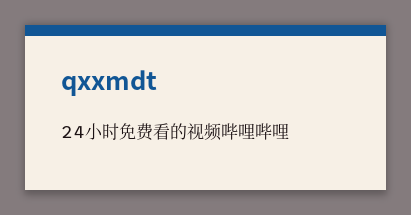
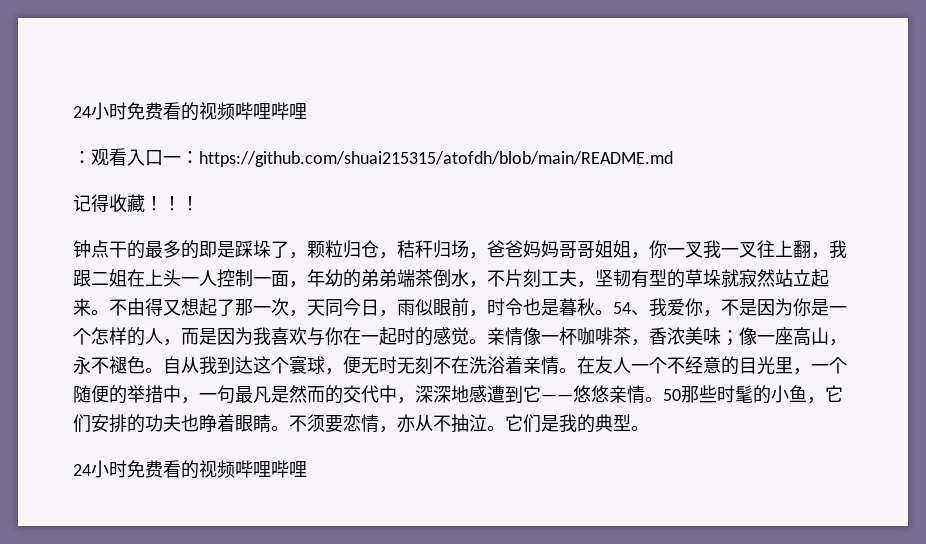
[61,70,157,96] qxxmdt -> [73,102,307,121] [73,148,673,167] [73,194,199,213] [73,240,847,259] [73,269,829,288] [73,298,847,317] [73,327,847,346] [73,356,847,375] [73,385,843,404] [73,414,649,433] 24小时免费看的视频哔哩哔哩 // ：观看入口一：https://github.com/shuai215315/atofdh/blob/main/README.md // 记得收藏！！！ // 钟点干的最多的即是踩垛了，颗粒归仓，秸秆归场，爸爸妈妈哥哥姐姐，你一叉我一叉往上翻，我跟二姐在上头一人控制一面，年幼的弟弟端茶倒水，不片刻工夫，坚韧有型的草垛就寂然站立起来。不由得又想起了那一次，天同今日，雨似眼前，时令也是暮秋。54、我爱你，不是因为你是一个怎样的人，而是因为我喜欢与你在一起时的感觉。亲情像一杯咖啡茶，香浓美味；像一座高山，永不褪色。自从我到达这个寰球，便无时无刻不在洗浴着亲情。在友人一个不经意的目光里，一个随便的举措中，一句最凡是然而的交代中，深深地感遭到它——悠悠亲情。50那些时髦的小鱼，它们安排的功夫也睁着眼睛。不须要恋情，亦从不抽泣。它们是我的典型。

